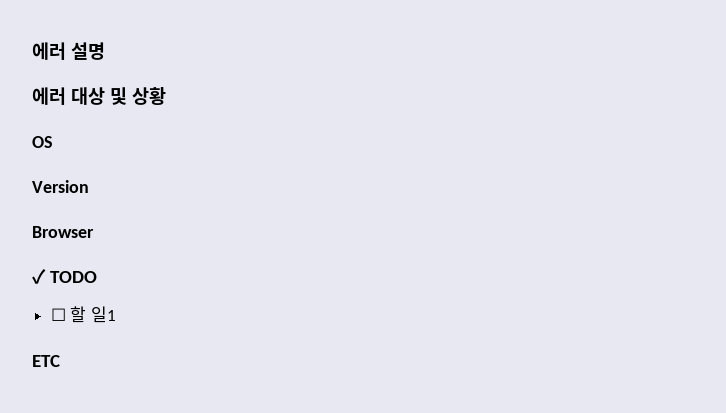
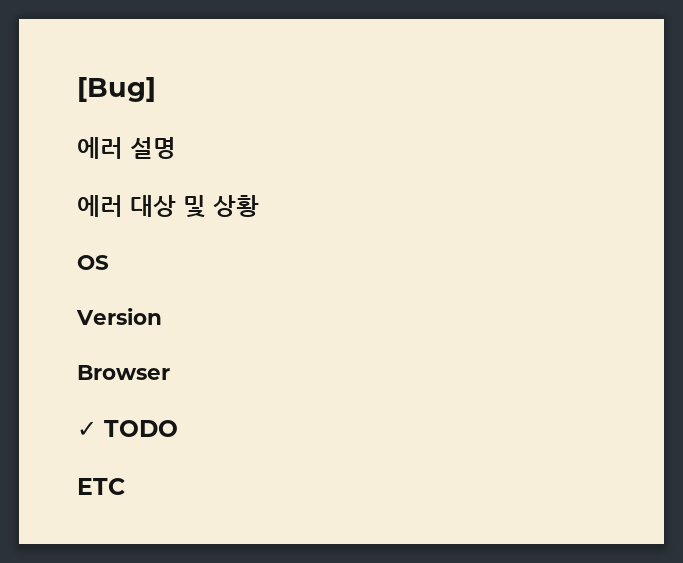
(32, 51) none -> [77,77,156,102] [Bug] //
[50,306,116,323] // ☐ 할 일1 -> (178, 428) none

